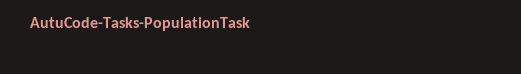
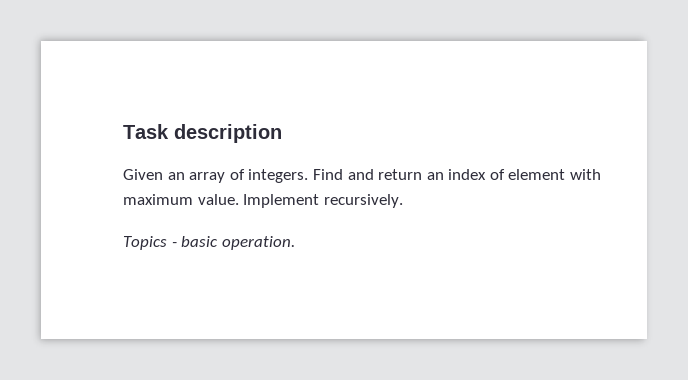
[30,17,250,31] AutuCode-Tasks-PopulationTask -> [123,124,282,143] [123,169,602,183] [123,194,403,208] [123,236,295,250] Task description // Given an array of integers. Find and return an index of element with maximum value. Implement recursively. // Topics - basic operation.

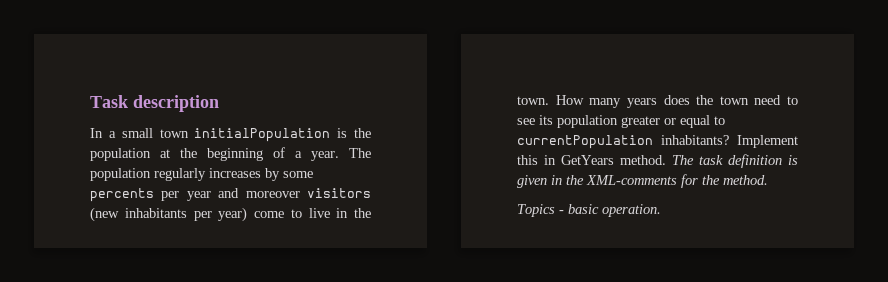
[123,169,602,183] [123,194,403,208] Given an array of integers. Find and return an index of element with maximum value. Implement recursively. -> [90,128,371,142] [90,147,371,161] [90,168,313,181] [90,188,371,202] [90,207,371,222] [517,95,798,108] [517,115,725,128] [517,135,798,149] [517,154,798,168] [517,174,768,188] In a small town initialPopulation is the population at the beginning of a year. The population regularly increases by some percents per year and moreover visitors (new inhabitants per year) come to live in the town. How many years does the town need to see its population greater or equal to currentPopulation inhabitants? Implement this in GetYears method. The task definition is given in the XML-comments for the method.

